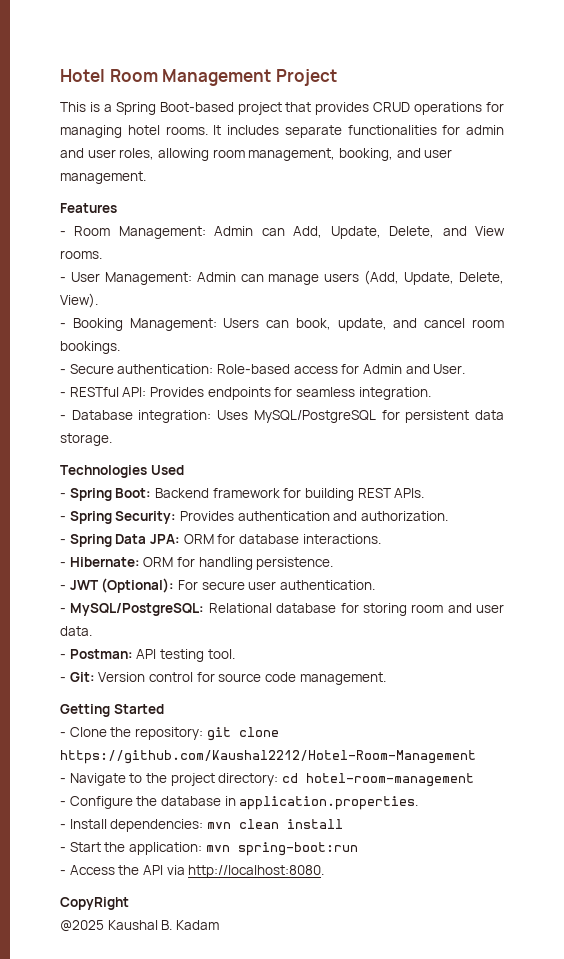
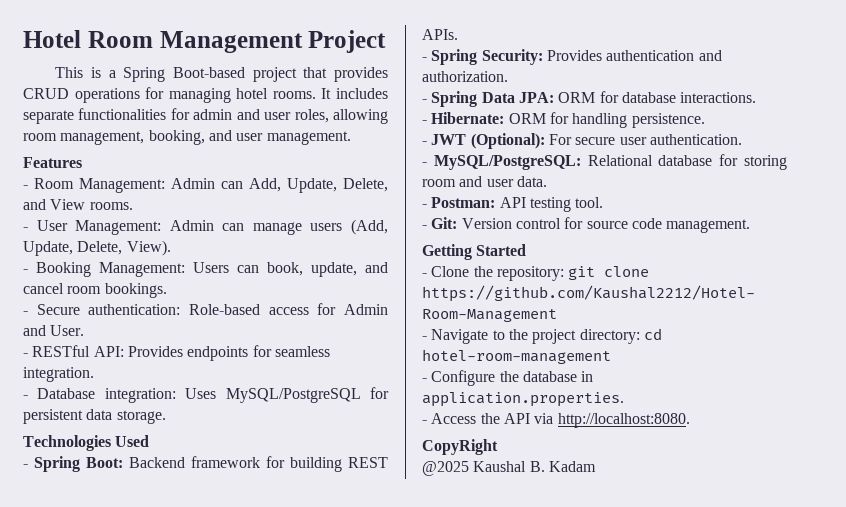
[60,819,343,832] [60,842,358,856] // - Install dependencies: mvn clean install // - Start the application: mvn spring-boot:run -> (624, 399) none

